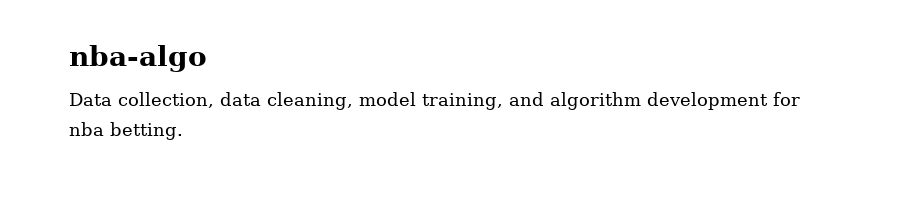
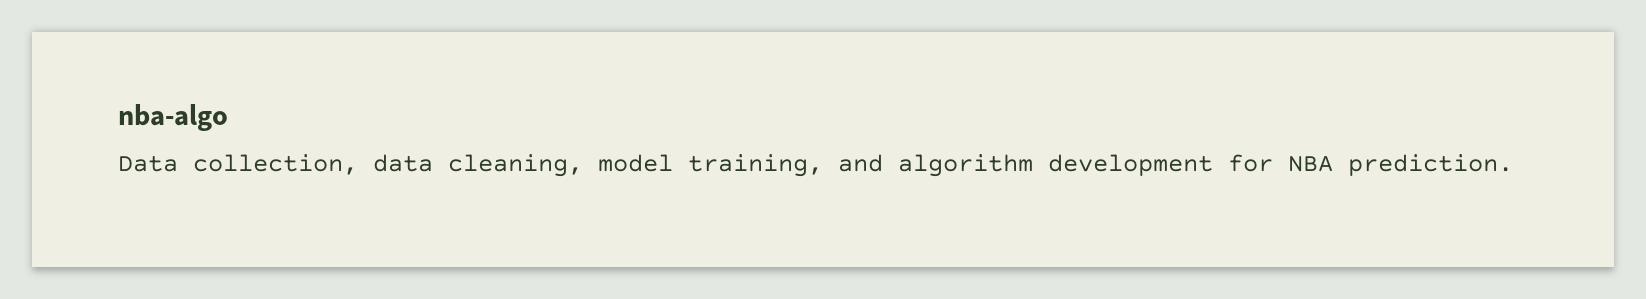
[69,122,183,140] nba betting. -> [1288,154,1513,176] NBA prediction.

